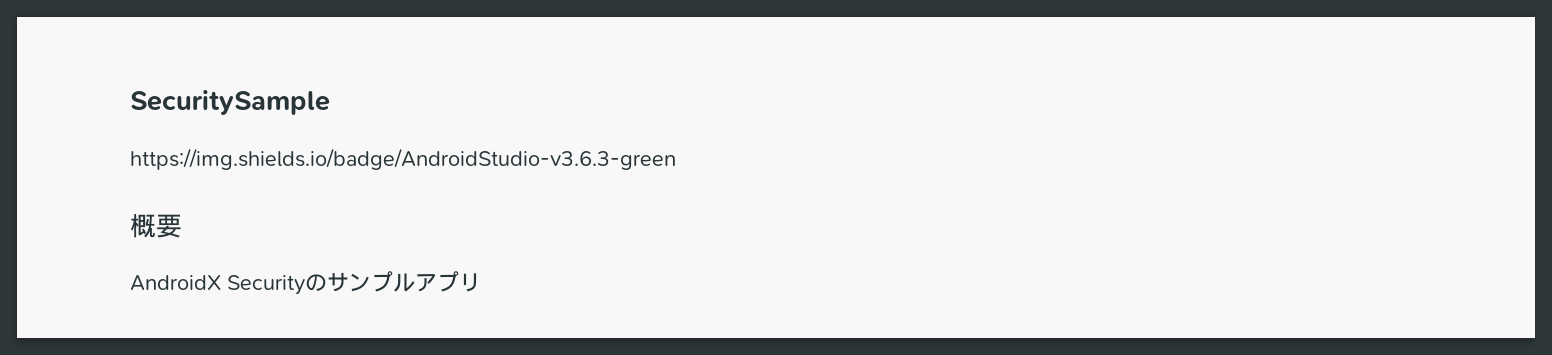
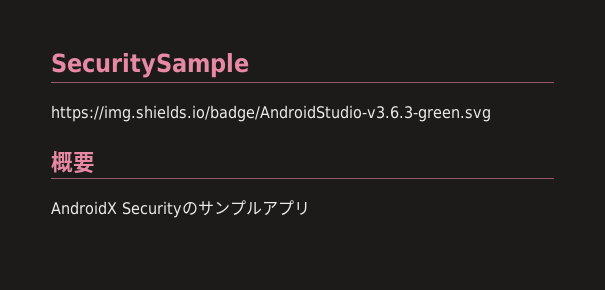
[130,148,676,170] https://img.shields.io/badge/AndroidStudio-v3.6.3-green -> [51,105,491,122] https://img.shields.io/badge/AndroidStudio-v3.6.3-green.svg

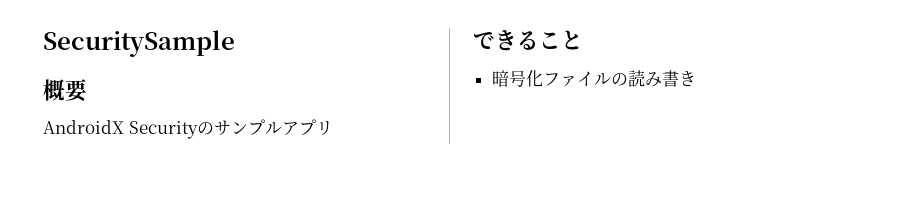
[51,105,491,122] // https://img.shields.io/badge/AndroidStudio-v3.6.3-green.svg -> (235, 43) none
(310, 208) none -> [473,30,583,51] [491,70,696,87] // できること // 暗号化ファイルの読み書き

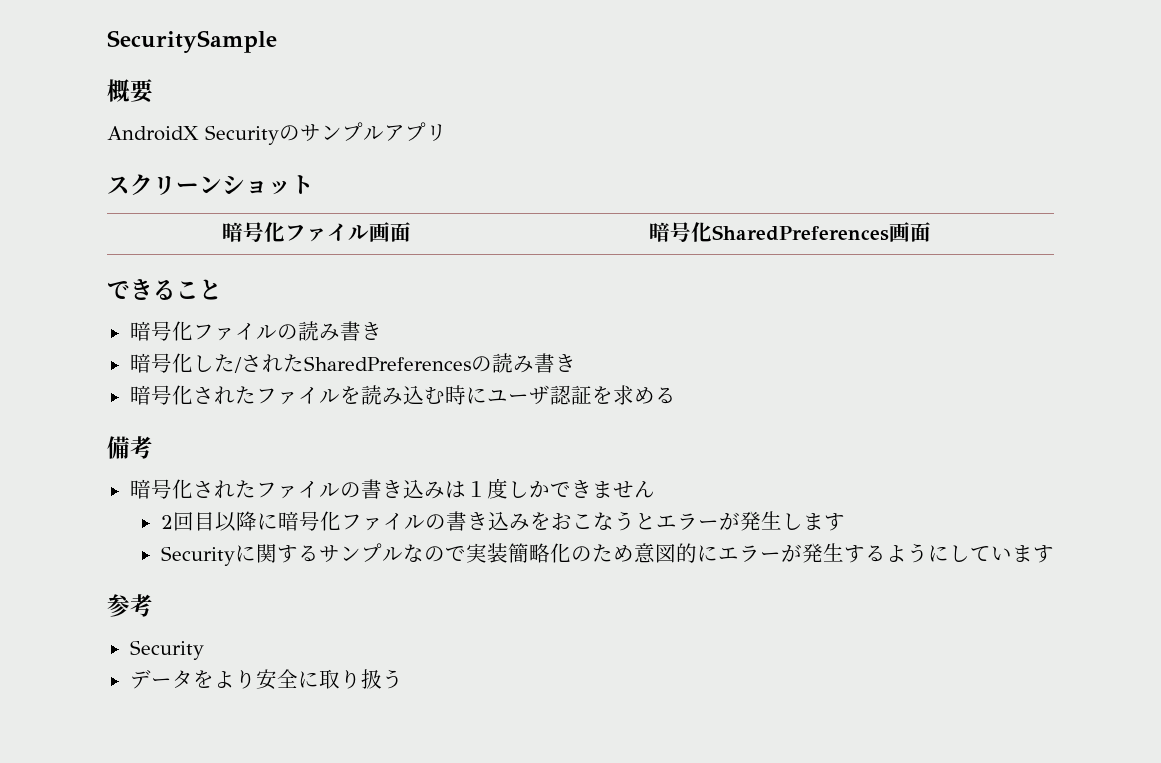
(333, 128) none -> [107,174,314,196] [222,222,411,242] [648,222,931,242] // スクリーンショット // 暗号化ファイル画面 | 暗号化SharedPreferences画面
(696, 79) none -> [129,353,576,373] [129,385,676,405] [107,436,153,459] [129,478,655,499] [160,511,845,532] [160,543,1054,566] [107,594,153,617] [129,640,204,660] [129,669,403,690] // 暗号化した/されたSharedPreferencesの読み書き // 暗号化されたファイルを読み込む時にユーザ認証を求める // 備考 // 暗号化されたファイルの書き込みは１度しかできません // 2回目以降に暗号化ファイルの書き込みをおこなうとエラーが発生します // Securityに関するサンプルなので実装簡略化のため意図的にエラーが発生するようにしています // 参考 // Security // データをより安全に取り扱う

